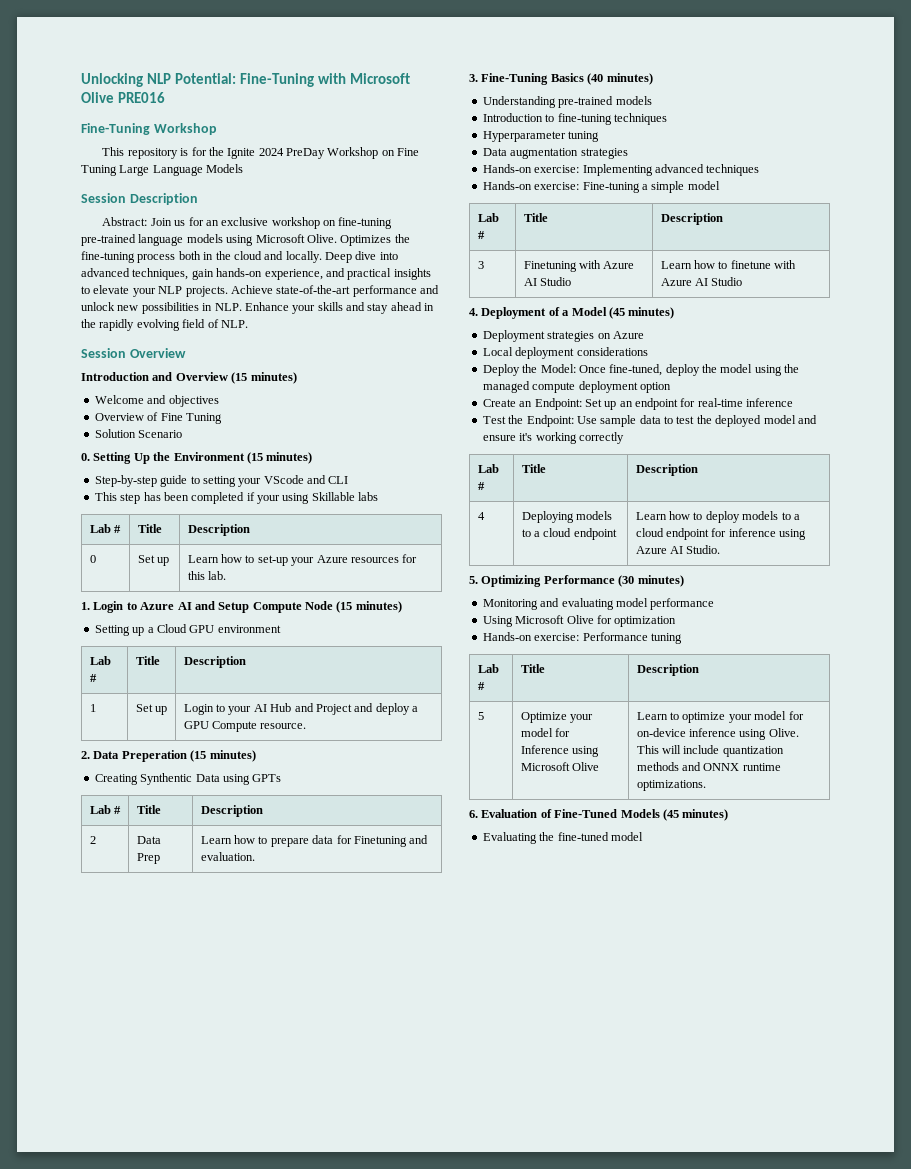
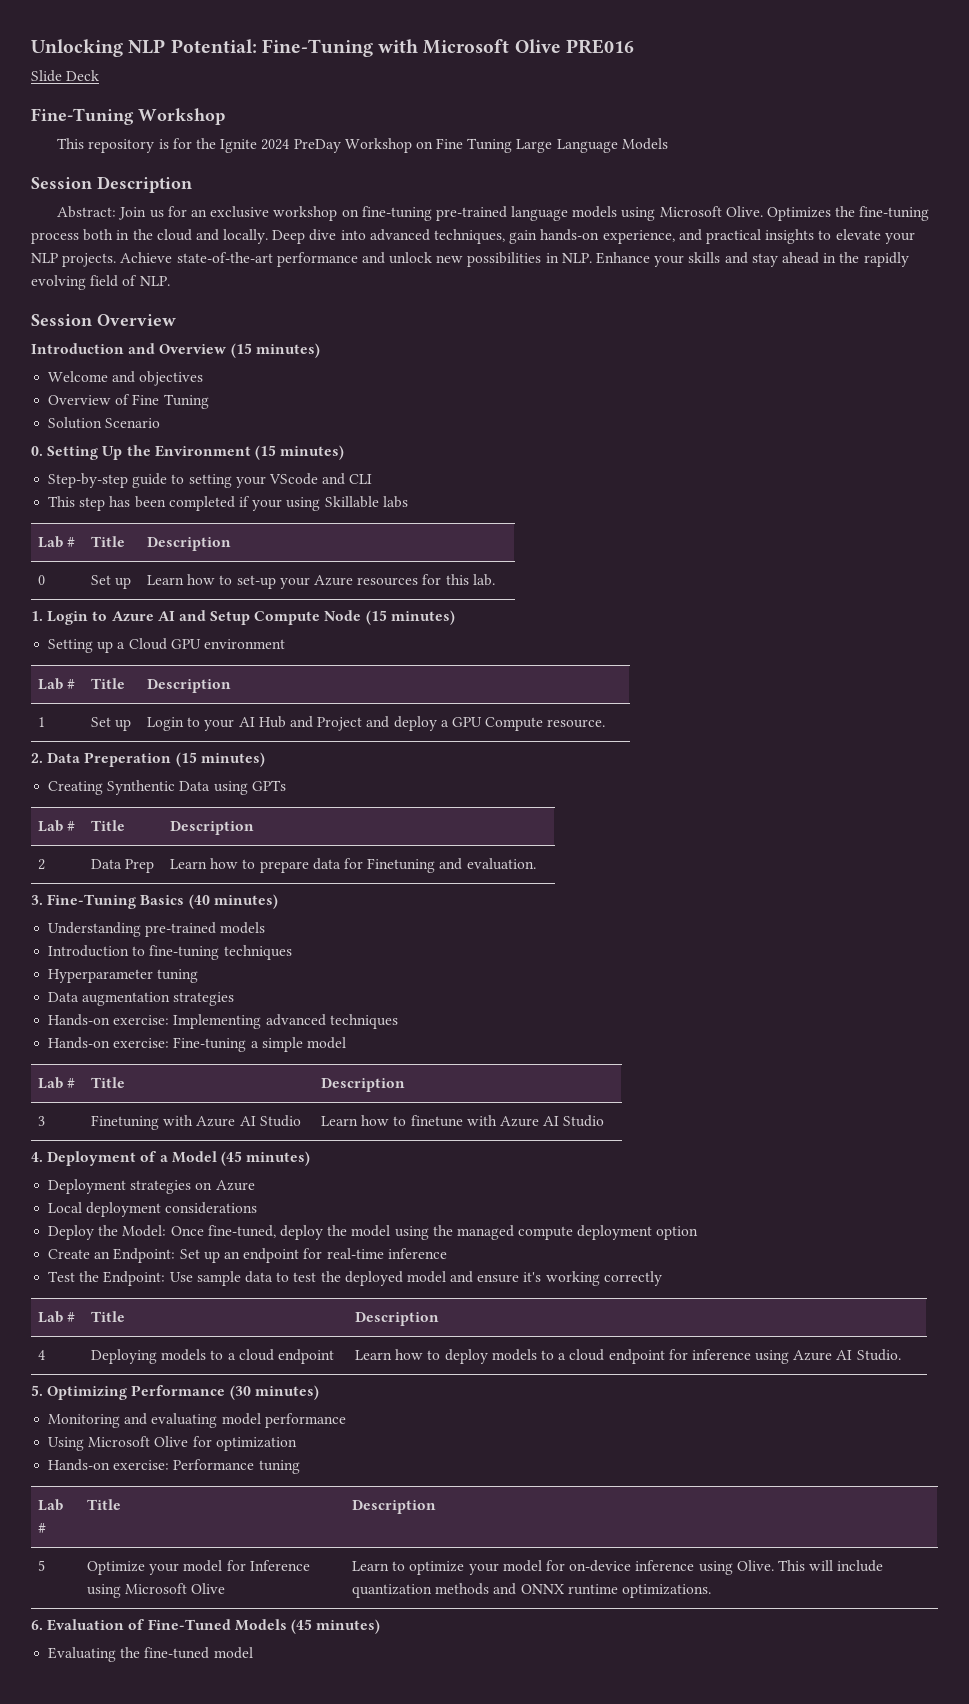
(165, 97) none -> [31,70,100,82] // Slide Deck

